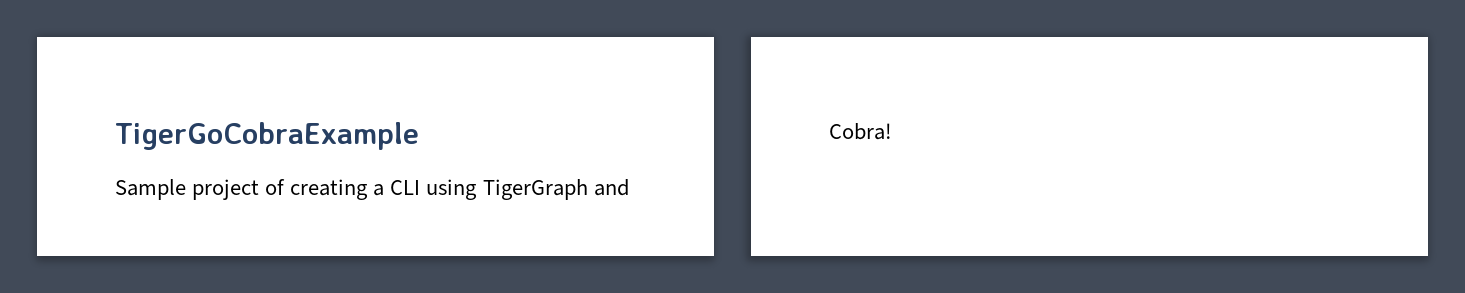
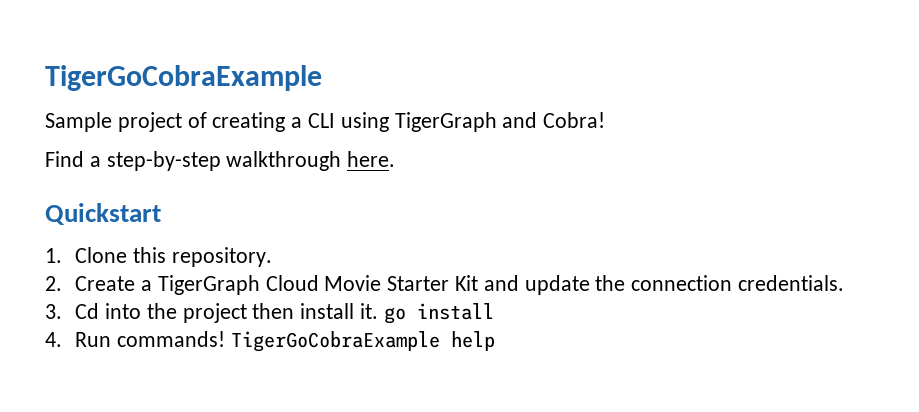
(892, 131) none -> [45,151,396,171] [45,203,161,225] [45,247,272,267] [45,275,845,295] [45,303,494,324] [45,331,495,352] // Find a step-by-step walkthrough here. // Quickstart // 1. Clone this repository. // 2. Create a TigerGraph Cloud Movie Starter Kit and update the connection credentials. // 3. Cd into the project then install it. go install // 4. Run commands! TigerGoCobraExample help

